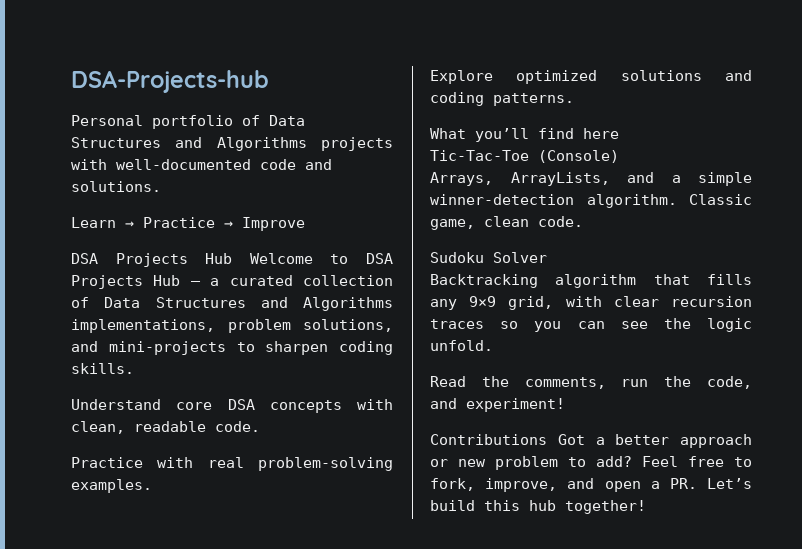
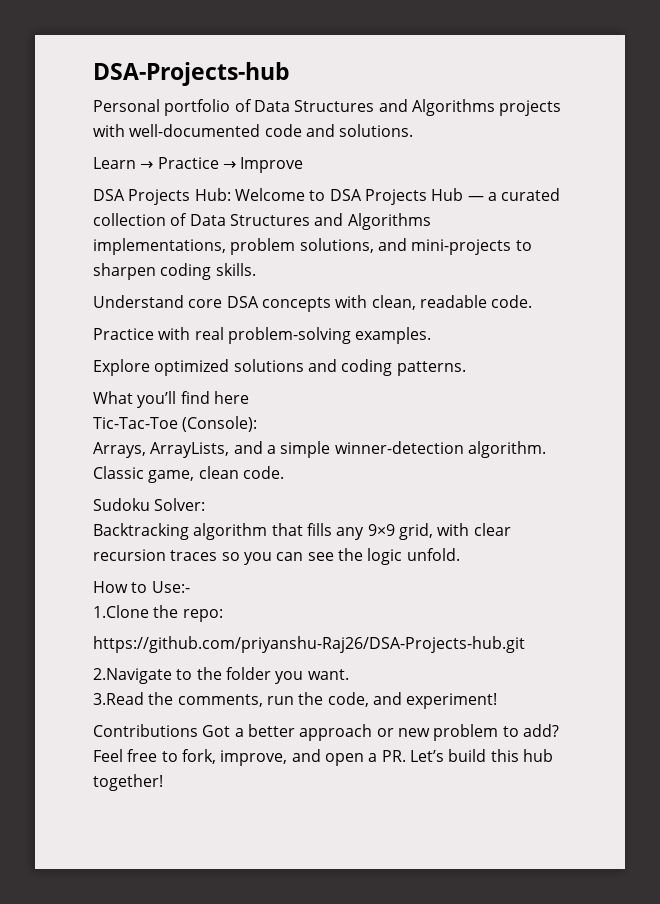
[205,253,233,264] Hub -> [194,188,231,201] Hub:
[538,150,619,163] (Console) -> [182,416,258,432] (Console):
[493,252,547,263] Solver -> [154,498,206,511] Solver:
[430,376,466,387] Read -> [93,581,190,593] [93,605,223,622] [93,636,525,653] [93,667,349,684] [93,692,144,705] How to Use:- // 1.Clone the repo: // https://github.com/priyanshu-Raj26/DSA-Projects-hub.git // 2.Navigate to the folder you want. // 3.Read

